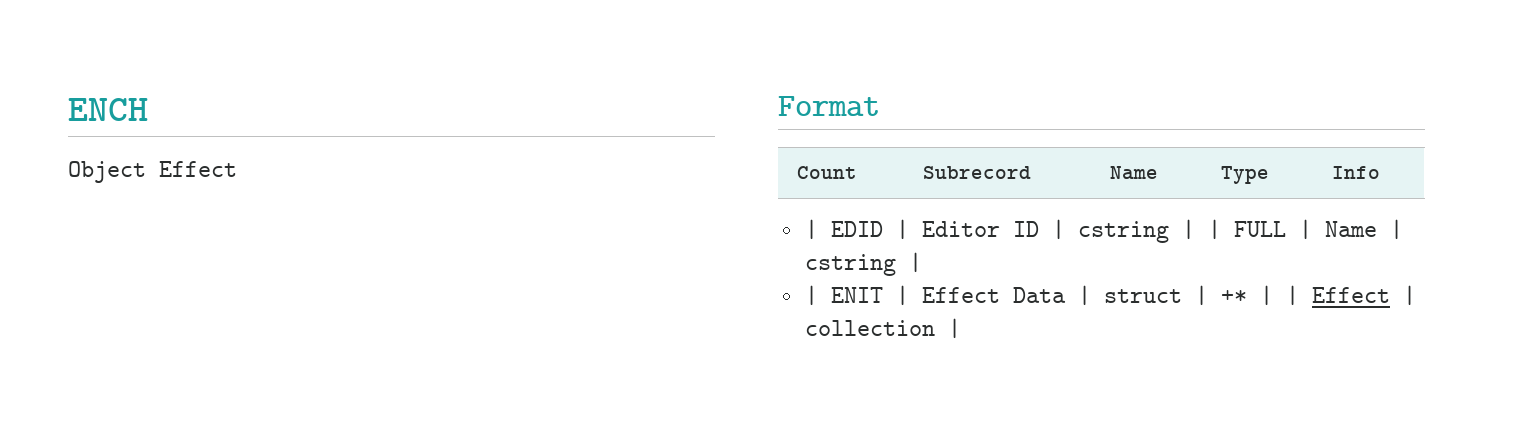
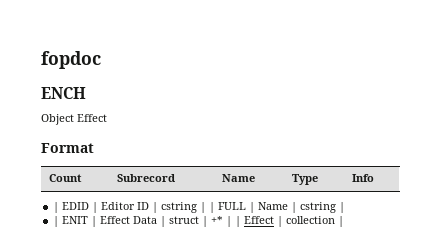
(68, 109) none -> [41,51,101,69] fopdoc //

